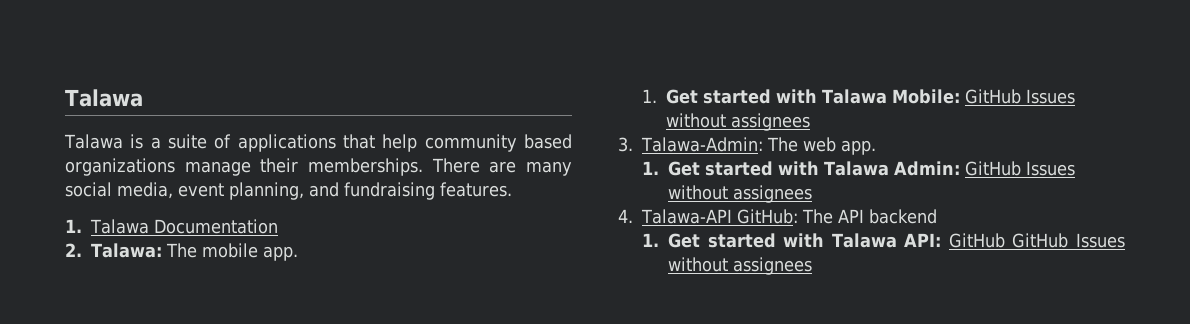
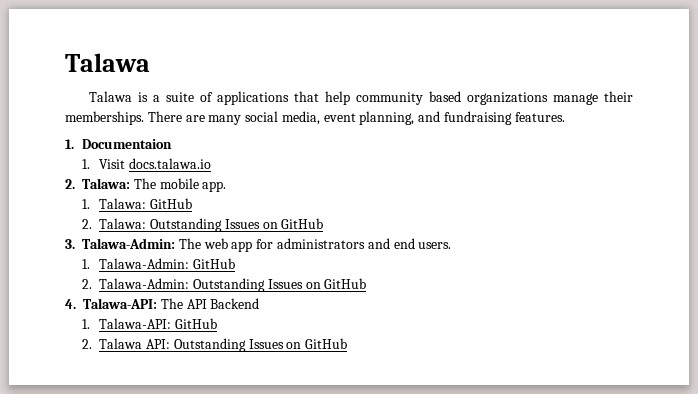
[90,219,278,234] Talawa Documentation -> [82,139,173,149] [82,158,212,169] Documentaion // 1. Visit docs.talawa.io
[665,89,1075,104] [665,113,810,131] [618,137,876,155] [641,161,1075,176] [667,185,812,203] [618,209,798,224] Get started with Talawa Mobile: GitHub Issues without assignees // 3. Talawa-Admin: The web app. // 1. Get started with Talawa Admin: GitHub Issues without assignees // 4. Talawa-API GitHub: -> [99,198,193,209] [82,218,324,232] [65,238,452,252] [82,258,236,269] [82,278,367,292] [65,298,157,309] Talawa: GitHub // 2. Talawa: Outstanding Issues on GitHub // 3. Talawa-Admin: The web app for administrators and end users. // 1. Talawa-Admin: GitHub // 2. Talawa-Admin: Outstanding Issues on GitHub // 4. Talawa-API:
[868,209,937,224] [641,233,1125,248] [667,257,812,275] backend // 1. Get started with Talawa API: GitHub GitHub Issues without assignees -> [210,298,260,309] [82,318,218,329] [82,338,348,352] Backend // 1. Talawa-API: GitHub // 2. Talawa API: Outstanding Issues on GitHub

